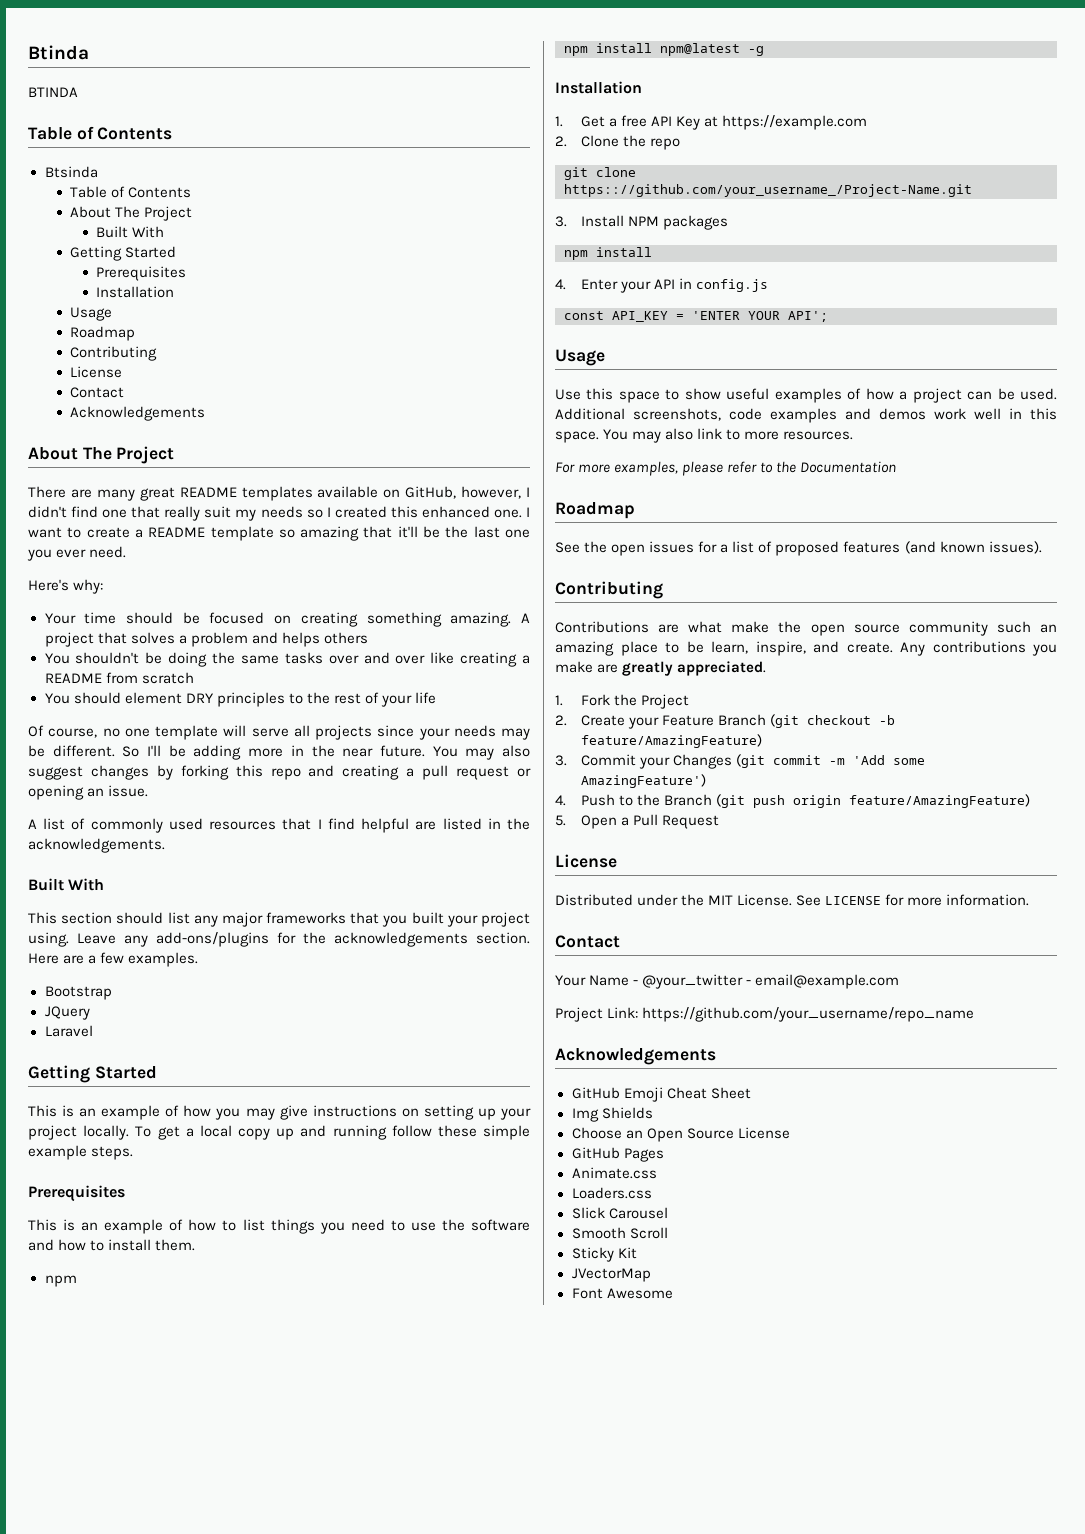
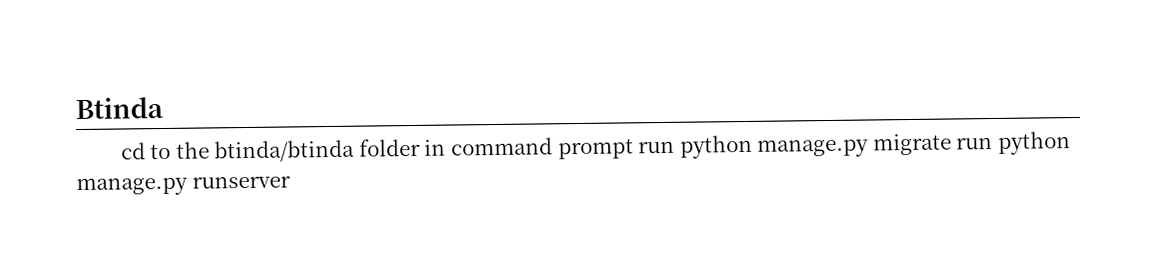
[28,87,78,97] [28,126,173,140] [44,166,98,178] [70,186,192,198] [70,206,193,221] [96,226,165,238] [70,246,177,261] [96,266,187,281] [96,286,175,298] [70,307,113,321] [70,326,136,341] [70,346,158,361] [70,366,123,378] [70,387,125,398] [70,406,206,421] [28,446,175,464] [28,486,530,501] [28,506,530,521] [28,526,531,541] [27,546,127,561] [28,579,104,594] [44,612,530,627] [44,632,368,647] [44,652,530,667] [44,672,194,684] [44,692,437,707] [28,725,530,740] [28,745,530,760] [28,765,532,780] [28,785,149,800] [28,818,530,833] [28,838,165,853] [28,878,105,891] [28,912,530,927] [28,932,530,947] [28,952,199,967] [44,986,112,1000] [44,1006,90,1020] [44,1025,93,1037] [28,1065,157,1083] [28,1105,531,1120] [28,1125,530,1140] [28,1145,134,1160] [28,1185,125,1202] [28,1219,530,1234] [28,1239,196,1251] [44,1275,77,1287] [564,43,764,56] [555,81,642,94] [555,115,868,130] [555,135,680,150] [564,167,636,180] [564,184,972,197] [555,215,728,230] [564,247,652,260] [555,278,769,293] [564,311,828,322] [555,349,605,366] [555,388,1057,403] [555,408,1057,423] [555,428,854,443] [555,461,897,476] [555,502,635,519] [555,541,1042,556] [555,581,663,599] [555,621,1057,636] [555,641,1057,656] [555,661,767,676] [555,694,689,709] [555,714,896,729] [580,734,762,748] [555,754,925,769] [580,774,706,788] [555,794,1031,808] [555,814,719,829] [555,854,617,868] [555,894,1030,906] [555,935,620,948] [555,974,900,989] [555,1007,975,1022] [555,1048,716,1065] [571,1087,751,1102] [571,1107,653,1122] [571,1127,790,1142] [571,1147,664,1162] [571,1167,657,1179] [571,1187,652,1199] [571,1207,668,1219] [571,1227,668,1239] [571,1247,637,1262] [571,1268,651,1282] [571,1288,673,1299] BTINDA // Table of Contents // Btsinda // Table of Contents // About The Project // Built With // Getting Started // Prerequisites // Installation // Usage // Roadmap // Contributing // License // Contact // Acknowledgements // About The Project // There are many great README templates available on GitHub, however, I didn't find one that really suit my needs so I created this enhanced one. I want to create a README template so amazing that it'll be the last one you ever need. // Here's why: // Your time should be focused on creating something amazing. A project that solves a problem and helps others // You shouldn't be doing the same tasks over and over like creating a README from scratch // You should element DRY principles to the rest of your life // Of course, no one template will serve all projects since your needs may be different. So I'll be adding more in the near future. You may also suggest changes by forking this repo and creating a pull request or opening an issue. // A list of commonly used resources that I find helpful are listed in the acknowledgements. // Built With // This section should list any major frameworks that you built your project using. Leave any add-ons/plugins for the acknowledgements section. Here are a few examples. // Bootstrap // JQuery // Laravel // Getting Started // This is an example of how you may give instructions on setting up your project locally. To get a local copy up and running follow these simple example steps. // Prerequisites // This is an example of how to list things you need to use the software and how to install them. // npm // npm install npm@latest -g // Installation // 1. Get a free API Key at https://example.com // 2. Clone the repo // git clone https:://github.com/your_username_/Project-Name.git // 3. Install NPM packages // npm install // 4. Enter your API in config.js // const API_KEY = 'ENTER YOUR API'; // Usage // Use this space to show useful examples of how a project can be used. Additional screenshots, code examples and demos work well in this space. You may also link to more resources. // For more examples, please refer to the Documentation // Roadmap // See the open issues for a list of proposed features (and known issues). // Contributing // Contributions are what make the open source community such an amazing place to be learn, inspire, and create. Any contributions you make are greatly appreciated. // 1. Fork the Project // 2. Create your Feature Branch (git checkout -b feature/AmazingFeature) // 3. Commit your Changes (git commit -m 'Add some AmazingFeature') // 4. Push to the Branch (git push origin feature/AmazingFeature) // 5. Open a Pull Request // License // Distributed under the MIT License. See LICENSE for more information. // Contact // Your Name - @your_twitter - email@example.com // Project Link: https://github.com/your_username/repo_name // Acknowledgements // GitHub Emoji Cheat Sheet // Img Shields // Choose an Open Source License // GitHub Pages // Animate.css // Loaders.css // Slick Carousel // Smooth Scroll // Sticky Kit // JVectorMap // Font Awesome -> [120,131,1071,163] [76,175,291,197] cd to the btinda/btinda folder in command prompt run python manage.py migrate run python manage.py runserver

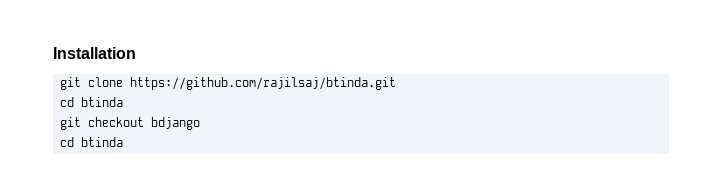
[75,96,164,120] [120,131,1071,163] [76,175,291,197] Btinda // cd to the btinda/btinda folder in command prompt run python manage.py migrate run python manage.py runserver -> [53,47,136,59] [59,77,396,90] [59,97,123,107] [59,117,200,130] [59,137,123,147] Installation // git clone https://github.com/rajilsaj/btinda.git // cd btinda // git checkout bdjango // cd btinda

